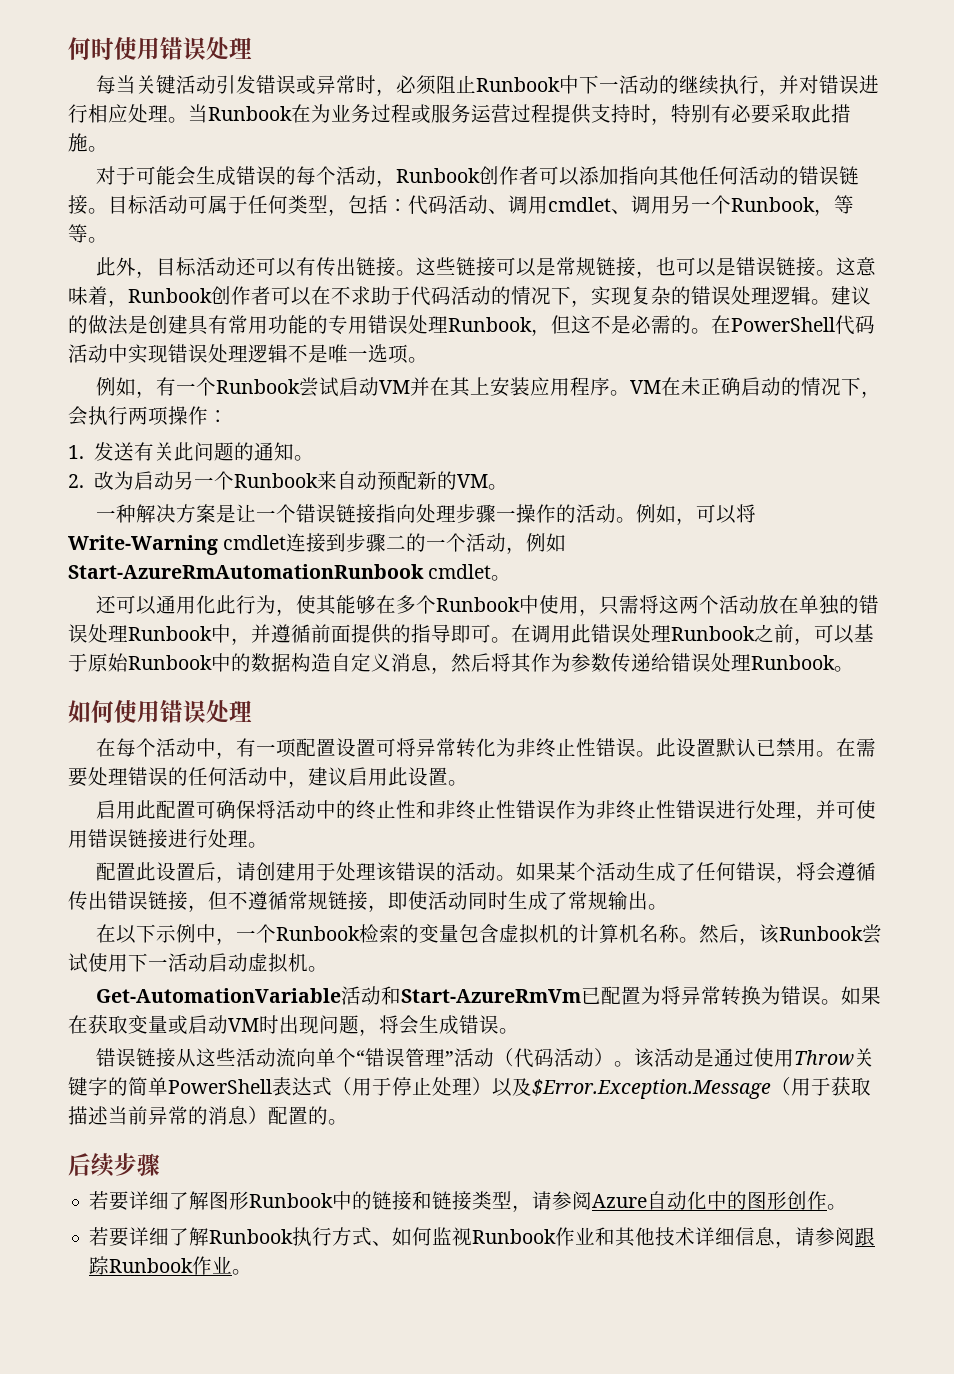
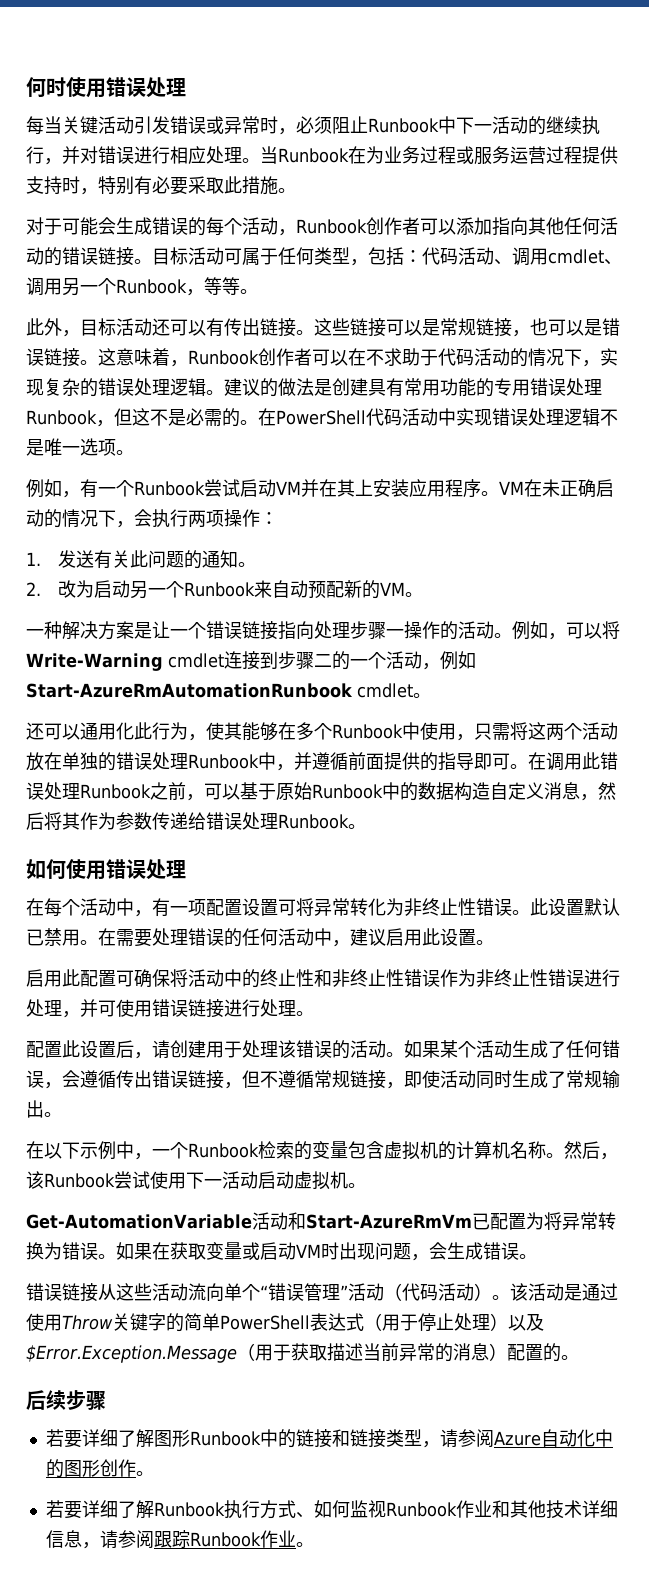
[795,862,816,881] 将 -> (62, 1085) none
[379,1015,399,1034] 将 -> (429, 1257) none

